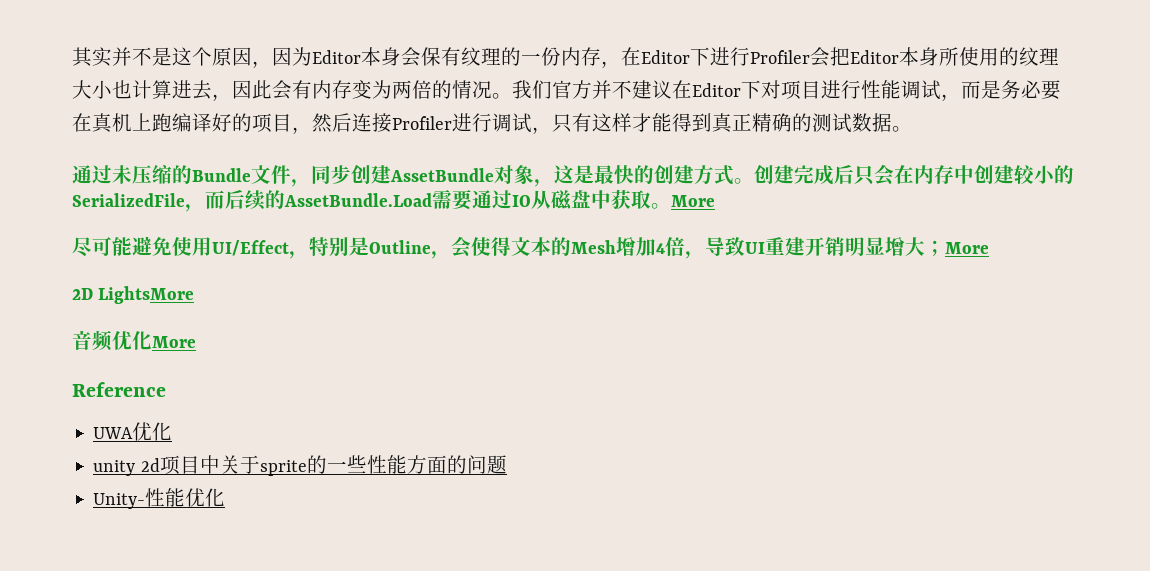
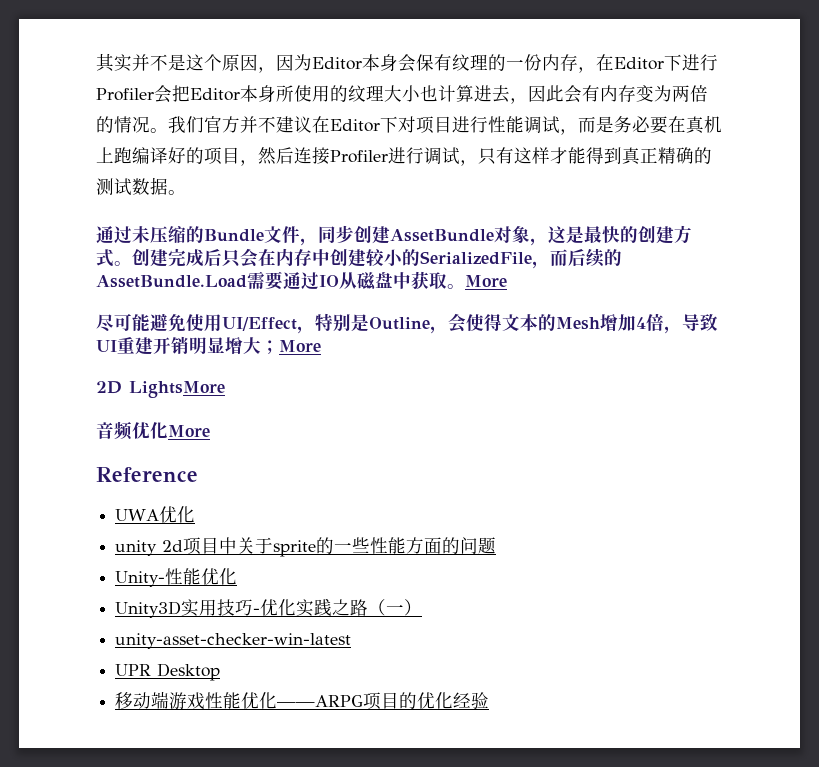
(226, 497) none -> [115,599,423,618] [115,633,352,649] [115,663,221,681] [115,691,490,710] // Unity3D实用技巧-优化实践之路（一） // unity-asset-checker-win-latest // UPR Desktop // 移动端游戏性能优化——ARPG项目的优化经验

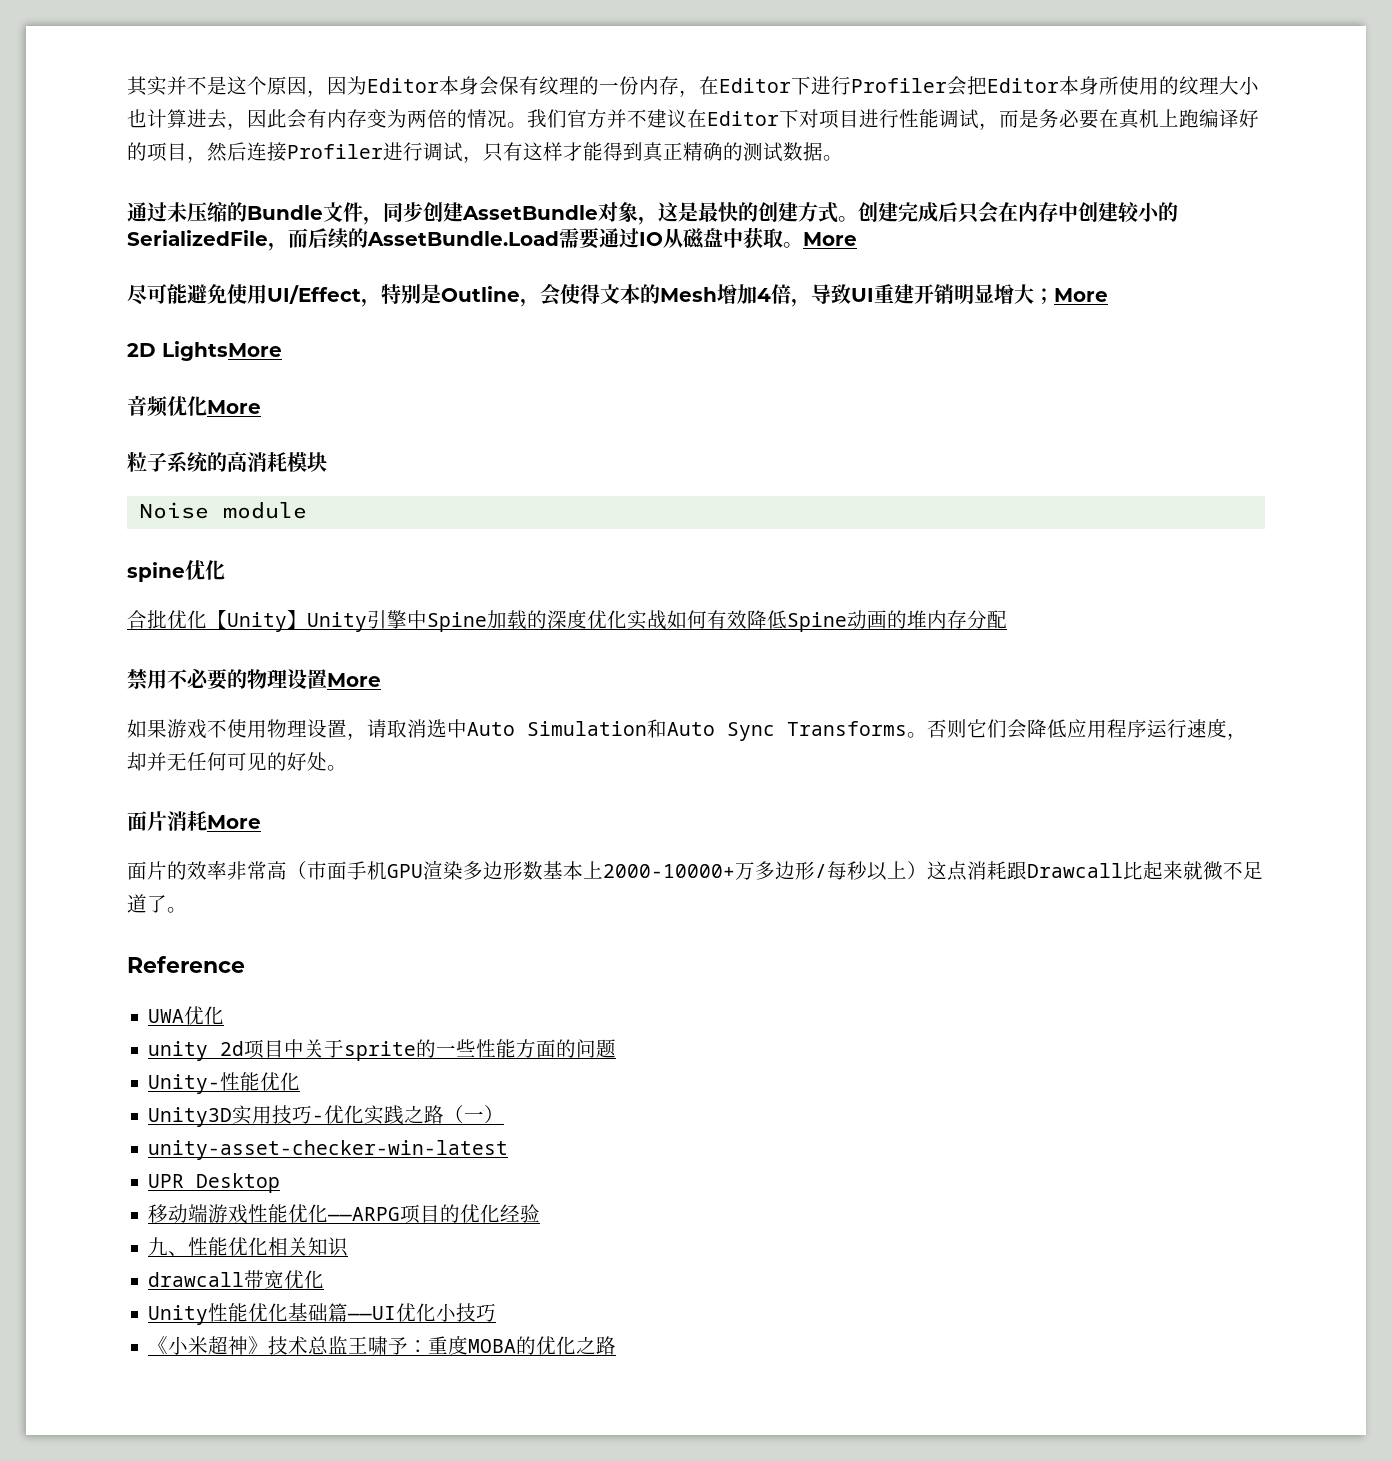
(210, 431) none -> [127,451,327,473] [138,502,307,519] [127,560,225,582] [127,610,1007,632] [127,669,381,690] [127,719,1247,741] [127,752,347,771] [127,811,261,831] [127,860,1263,881] [127,894,187,913] // 粒子系统的高消耗模块 // Noise module // spine优化 // 合批优化【Unity】Unity引擎中Spine加载的深度优化实战如何有效降低Spine动画的堆内存分配 // 禁用不必要的物理设置More // 如果游戏不使用物理设置，请取消选中Auto Simulation和Auto Sync Transforms。否则它们会降低应用程序运行速度，却并无任何可见的好处。 // 面片消耗More // 面片的效率非常高（市面手机GPU渲染多边形数基本上2000-10000+万多边形/每秒以上）这点消耗跟Drawcall比起来就微不足道了。
(490, 700) none -> [148,1237,349,1257] [148,1270,325,1289] [148,1303,497,1325] [148,1336,617,1355] // 九、性能优化相关知识 // drawcall带宽优化 // Unity性能优化基础篇——UI优化小技巧 // 《小米超神》技术总监王啸予：重度MOBA的优化之路

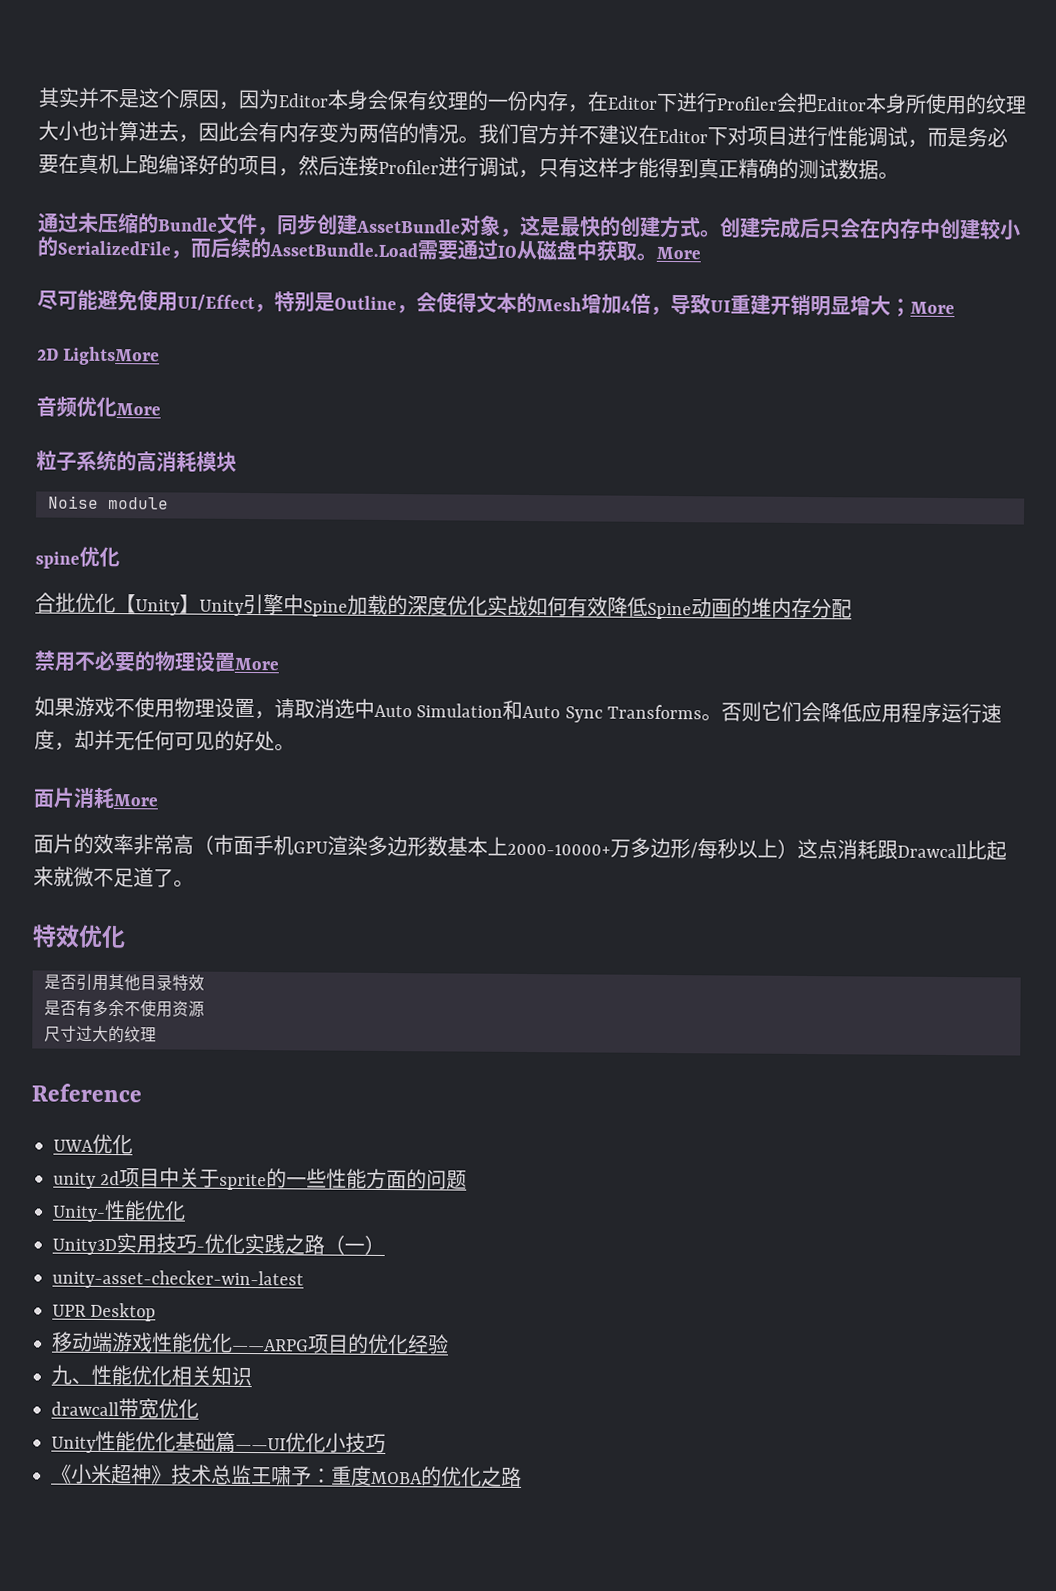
(187, 910) none -> [32,924,126,949] [44,973,205,992] [44,999,205,1018] [44,1025,157,1044] // 特效优化 // 是否引用其他目录特效 // 是否有多余不使用资源 // 尺寸过大的纹理

